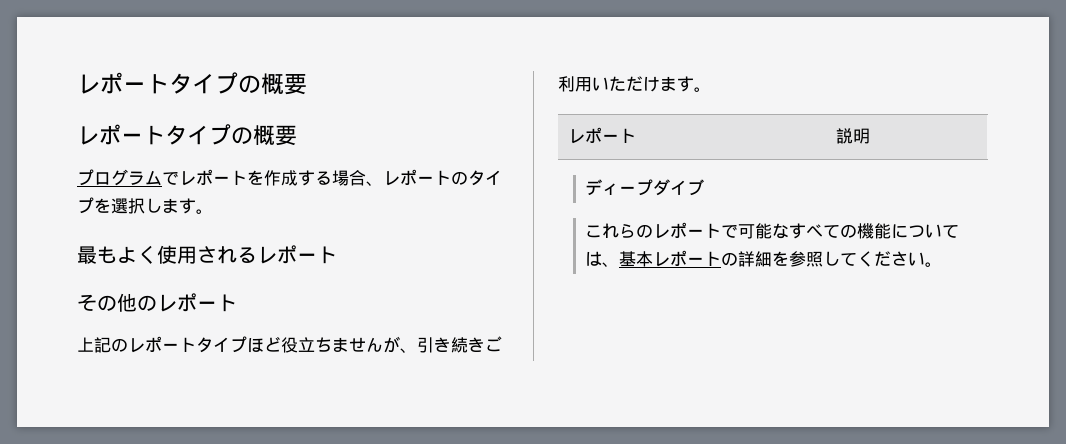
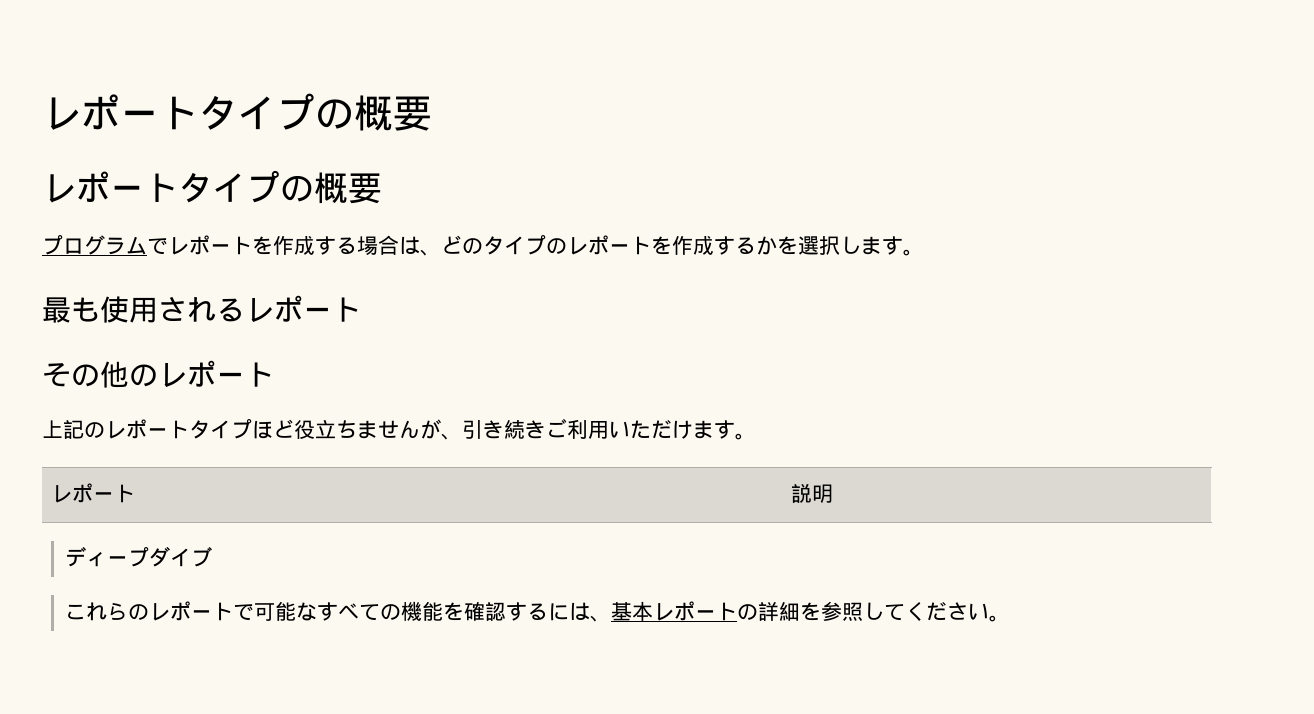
[366,169,502,186] [77,197,94,214] 、レポートのタイプ -> [399,235,777,256] は、どのタイプのレポートを作成するか
[117,245,157,264] よく -> (100, 309) none
[891,224,960,239] について -> [443,602,570,621] を確認するに

